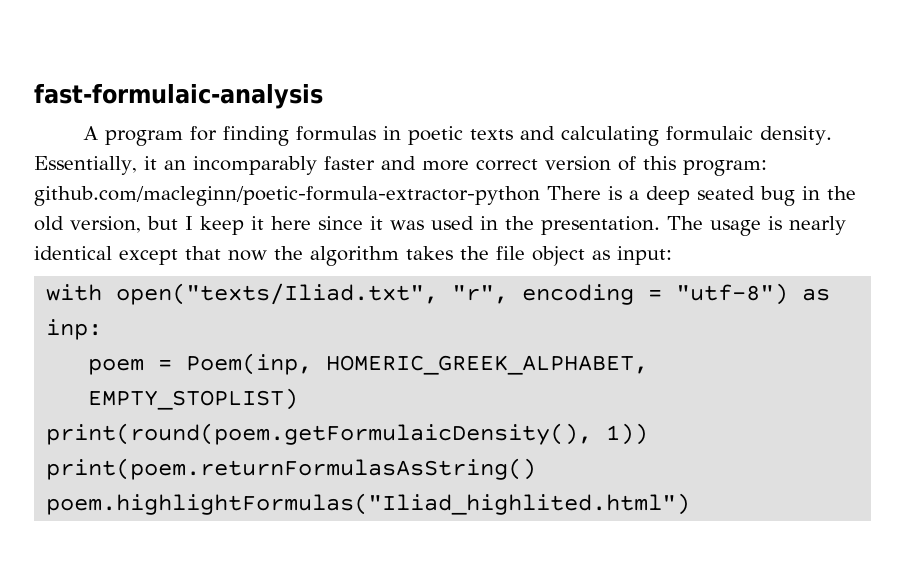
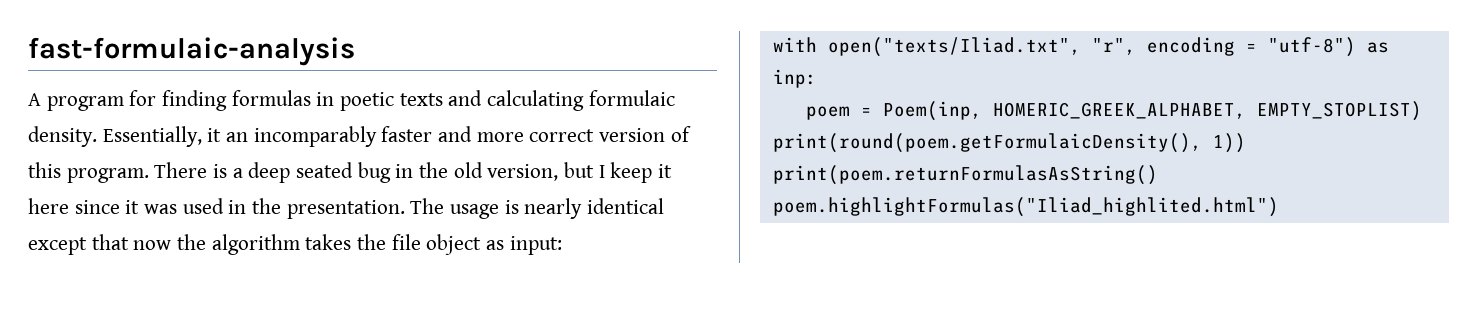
[682,160,767,176] [34,186,540,206] program: github.com/macleginn/poetic-formula-extractor-python -> [66,168,149,183] program.

